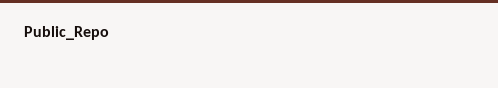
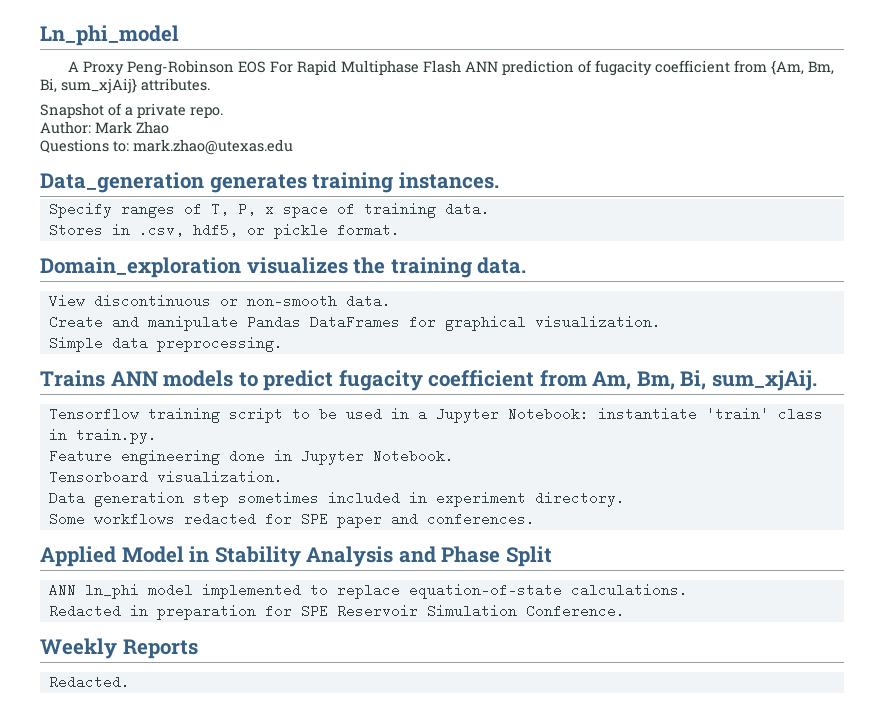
[24,26,109,40] Public_Repo -> [40,25,179,46] [67,60,834,76] [40,78,210,94] [40,103,223,118] [40,121,169,134] [40,139,293,155] [40,172,499,193] [48,202,490,218] [48,223,400,239] [40,257,527,278] [48,294,391,308] [48,315,661,331] [48,336,283,352] [40,370,817,391] [48,407,823,423] [48,428,157,444] [48,449,454,465] [48,470,283,484] [48,491,625,507] [48,512,535,528] [40,546,552,567] [48,583,688,599] [48,604,625,620] [40,638,198,659] [48,675,130,689] Ln_phi_model // A Proxy Peng-Robinson EOS For Rapid Multiphase Flash ANN prediction of fugacity coefficient from {Am, Bm, Bi, sum_xjAij} attributes. // Snapshot of a private repo. // Author: Mark Zhao // Questions to: mark.zhao@utexas.edu // Data_generation generates training instances. // Specify ranges of T, P, x space of training data. // Stores in .csv, hdf5, or pickle format. // Domain_exploration visualizes the training data. // View discontinuous or non-smooth data. // Create and manipulate Pandas DataFrames for graphical visualization. // Simple data preprocessing. // Trains ANN models to predict fugacity coefficient from Am, Bm, Bi, sum_xjAij. // Tensorflow training script to be used in a Jupyter Notebook: instantiate 'train' class in train.py. // Feature engineering done in Jupyter Notebook. // Tensorboard visualization. // Data generation step sometimes included in experiment directory. // Some workflows redacted for SPE paper and conferences. // Applied Model in Stability Analysis and Phase Split // ANN ln_phi model implemented to replace equation-of-state calculations. // Redacted in preparation for SPE Reservoir Simulation Conference. // Weekly Reports // Redacted.

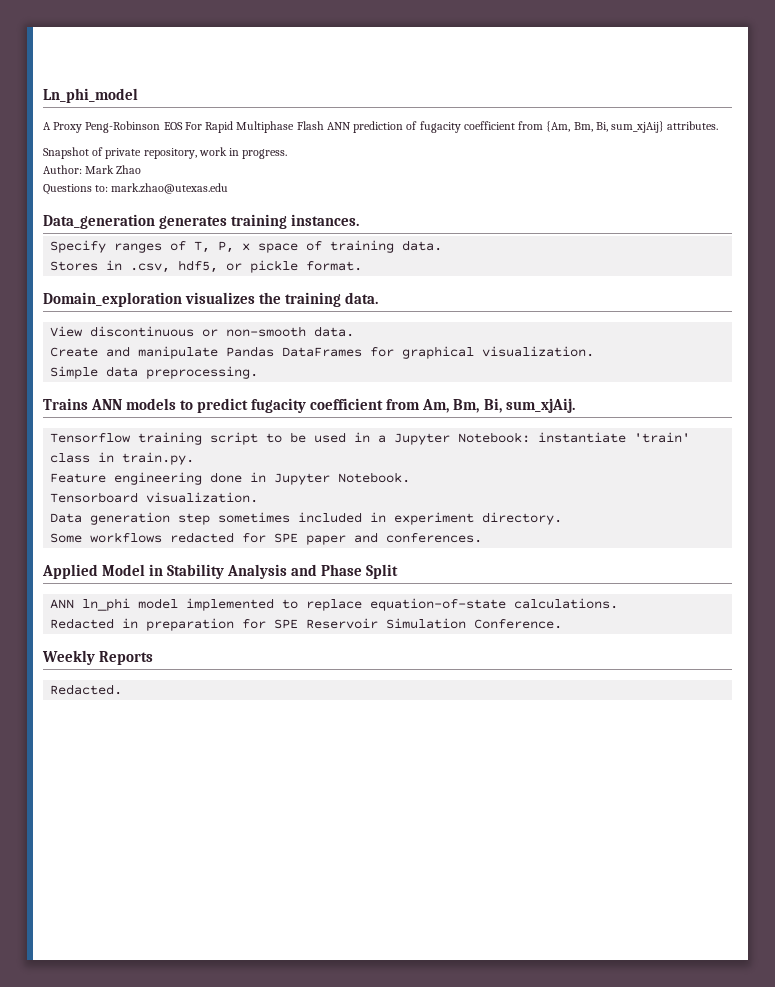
[125,103,223,118] a private repo. -> [105,147,288,159] private repository, work in progress.

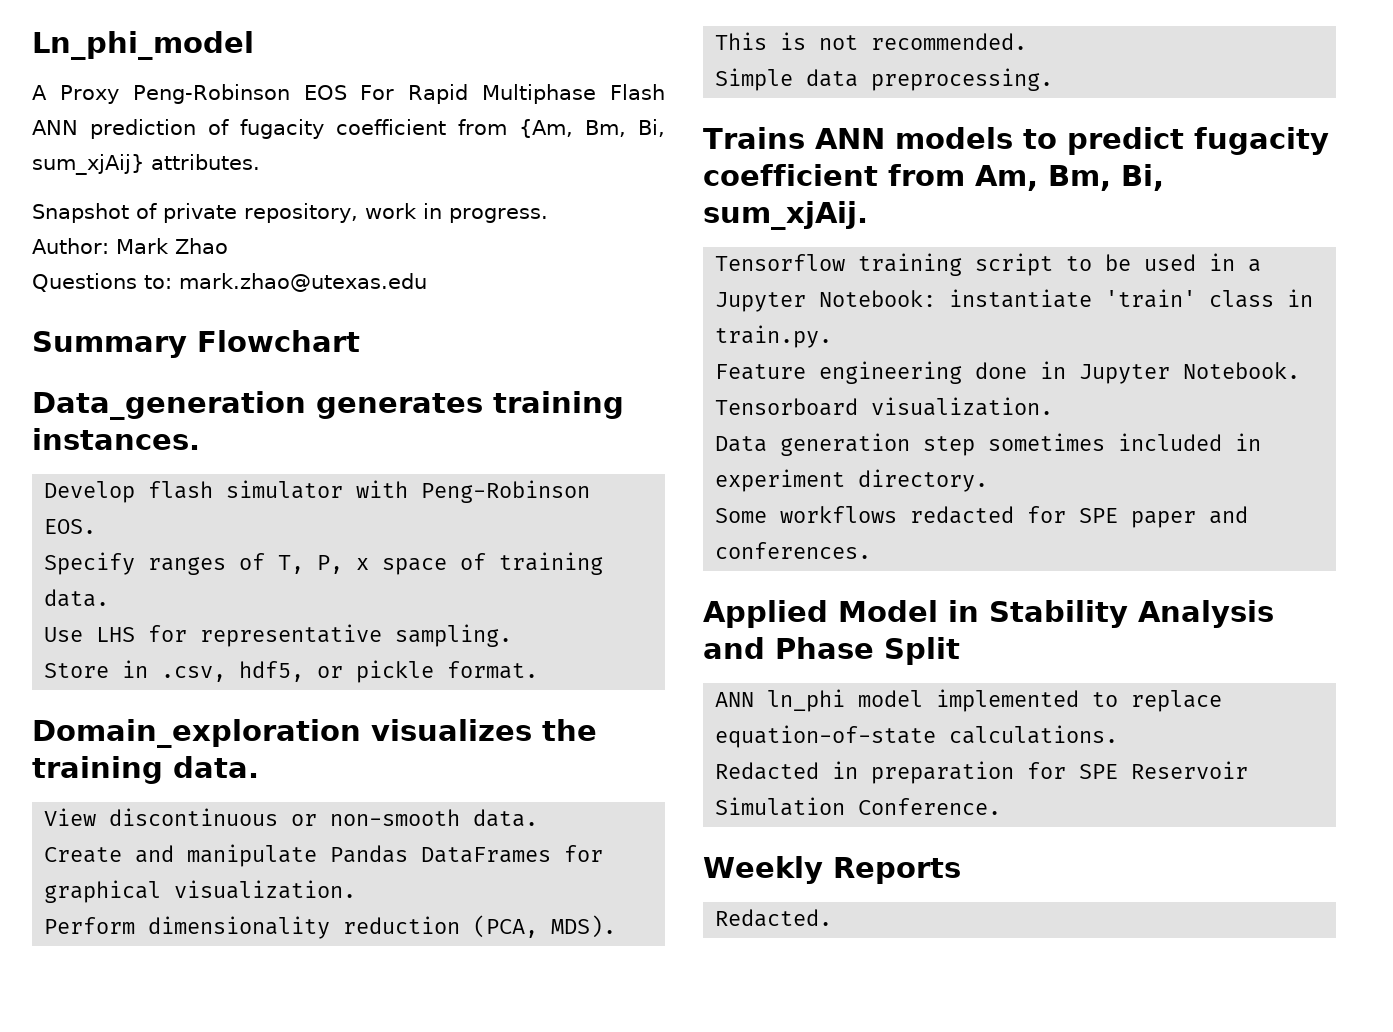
(229, 188) none -> [32,330,360,358] // Summary Flowchart
(360, 220) none -> [44,480,591,503] [44,519,97,534] // Develop flash simulator with Peng-Robinson EOS.
[50,261,99,271] Stores -> [44,624,513,647] [44,663,110,678] Use LHS for representative sampling. // Store
(595, 351) none -> [44,915,617,939] [715,32,1028,50] // Perform dimensionality reduction (PCA, MDS). This is not recommended.

